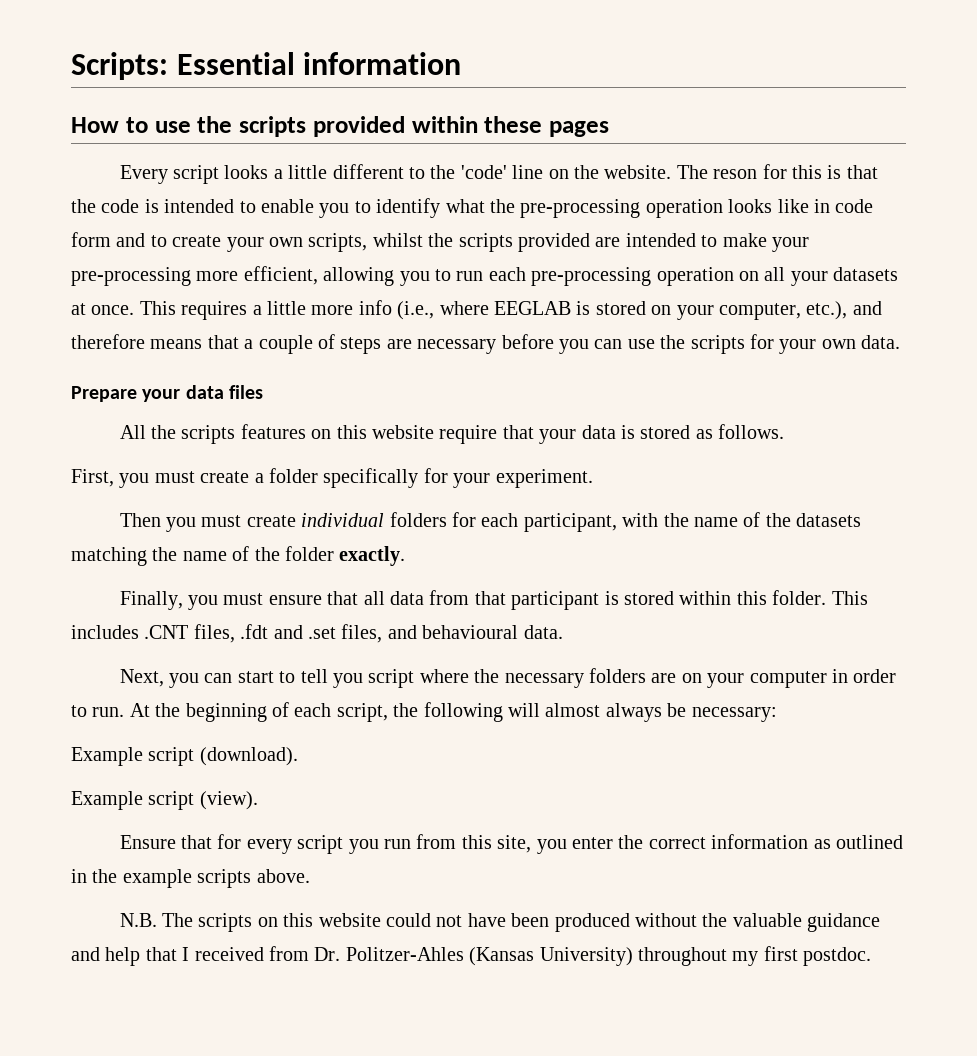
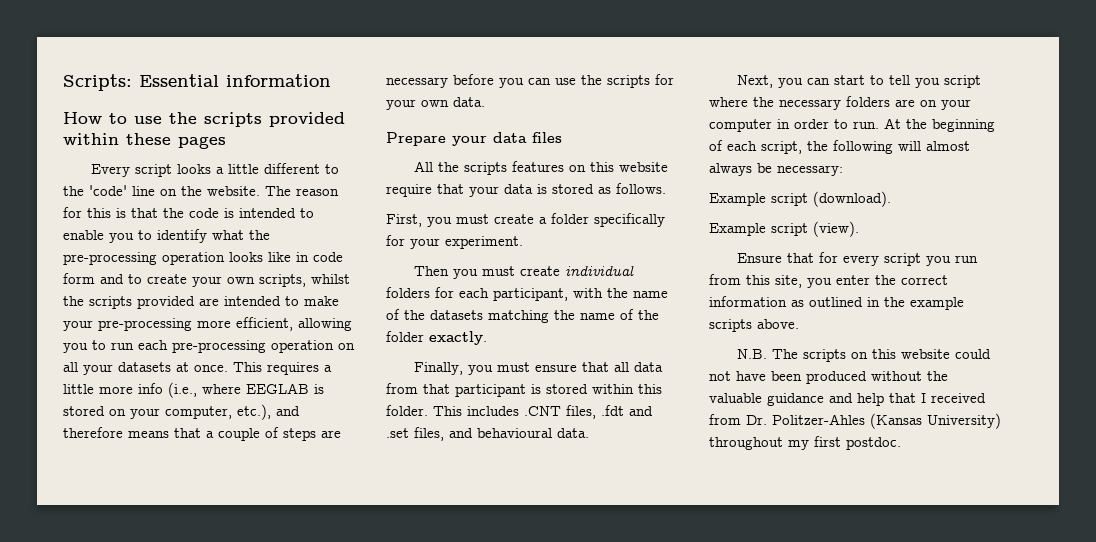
[713,169,758,179] reson -> [296,188,339,196] reason

